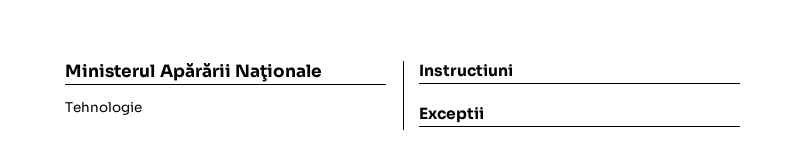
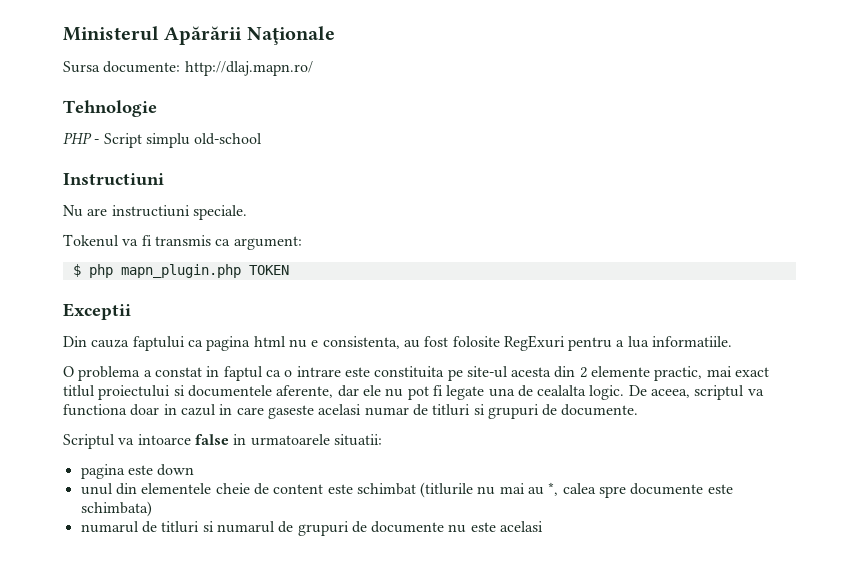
[65,102,142,115] [419,64,513,77] [419,107,484,123] Tehnologie // Instructiuni // Exceptii -> [63,61,313,76] [63,100,157,117] [63,132,263,148] [63,173,164,186] [63,205,247,220] [63,234,302,250] [72,264,289,278] [63,303,131,320] [63,335,733,351] [63,366,770,381] [63,385,764,400] [63,404,639,419] [63,434,382,449] [80,464,195,479] [80,482,733,498] [80,501,152,517] [80,521,544,536] Sursa documente: http://dlaj.mapn.ro/ // Tehnologie // PHP - Script simplu old-school // Instructiuni // Nu are instructiuni speciale. // Tokenul va fi transmis ca argument: // $ php mapn_plugin.php TOKEN // Exceptii // Din cauza faptului ca pagina html nu e consistenta, au fost folosite RegExuri pentru a lua informatiile. // O problema a constat in faptul ca o intrare este constituita pe site-ul acesta din 2 elemente practic, mai exact titlul proiectului si documentele aferente, dar ele nu pot fi legate una de cealalta logic. De aceea, scriptul va functiona doar in cazul in care gaseste acelasi numar de titluri si grupuri de documente. // Scriptul va intoarce false in urmatoarele situatii: // pagina este down // unul din elementele cheie de content este schimbat (titlurile nu mai au *, calea spre documente este schimbata) // numarul de titluri si numarul de grupuri de documente nu este acelasi

